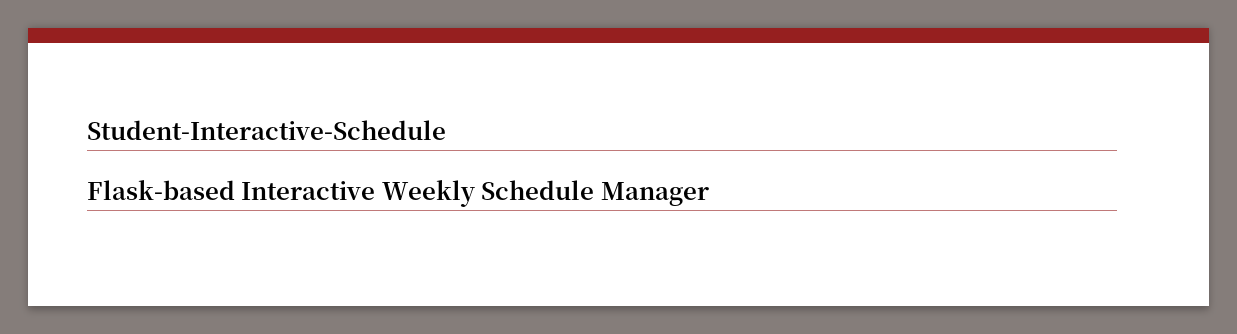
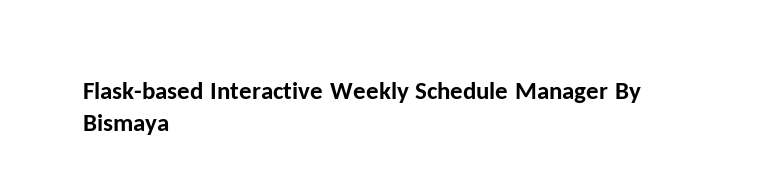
[87,120,446,140] Student-Interactive-Schedule // -> (83, 90) none
(709, 194) none -> [614,83,641,103] [83,114,169,135] By Bismaya

